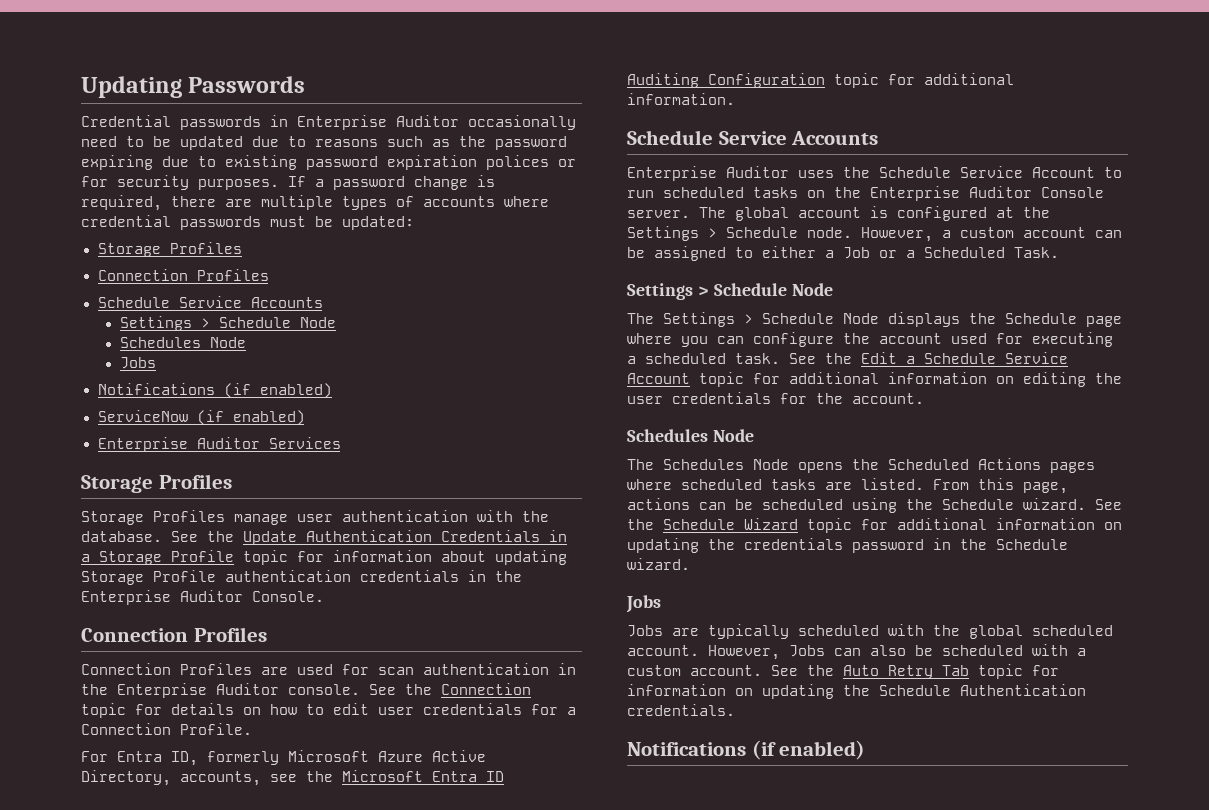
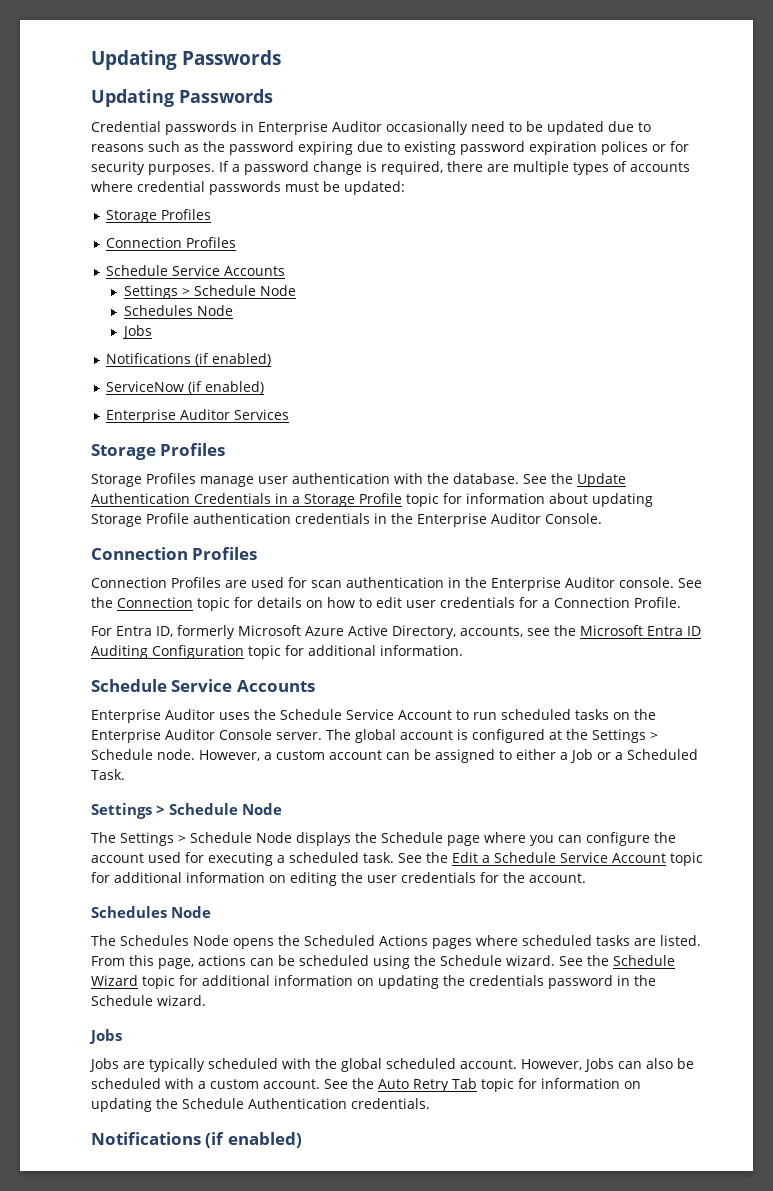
[81,76,306,98] Updating Passwords -> [91,50,282,70] [91,89,273,107] Updating Passwords // Updating Passwords

